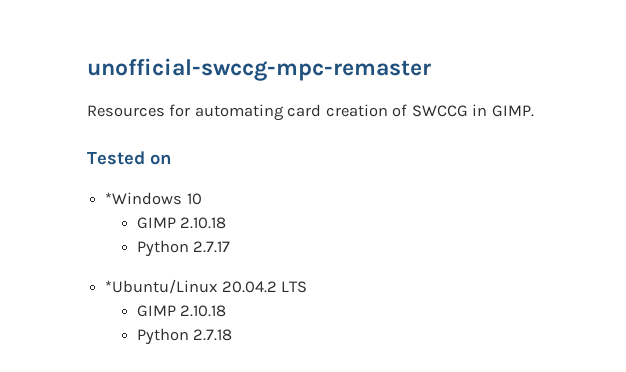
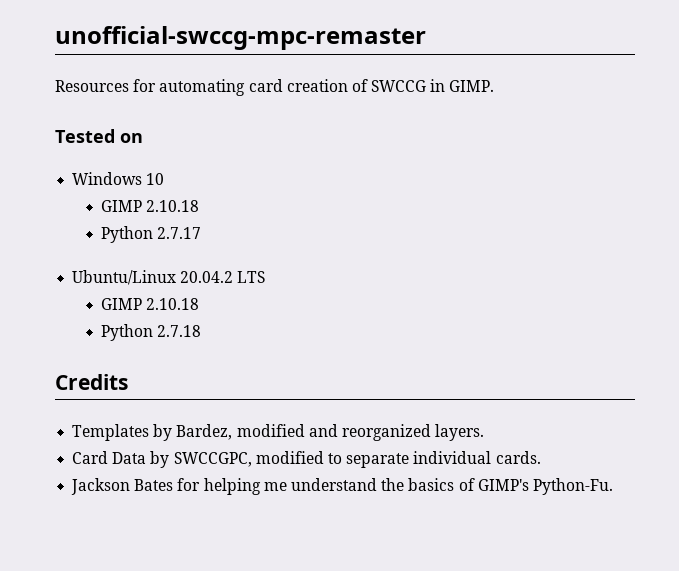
[105,192,183,205] *Windows -> [72,172,143,185] Windows
[105,279,218,294] *Ubuntu/Linux -> [72,270,177,285] Ubuntu/Linux
(232, 335) none -> [55,374,128,390] [72,424,485,441] [72,451,541,468] [71,478,613,495] // Credits // Templates by Bardez, modified and reorganized layers. // Card Data by SWCCGPC, modified to separate individual cards. // Jackson Bates for helping me understand the basics of GIMP's Python-Fu.

